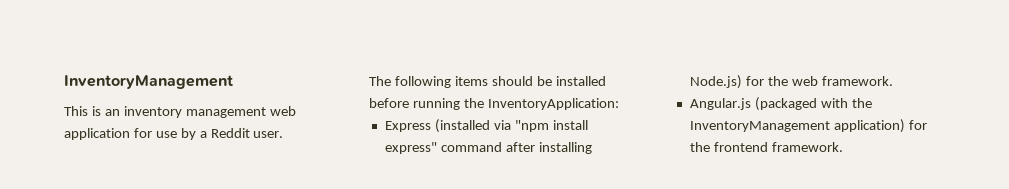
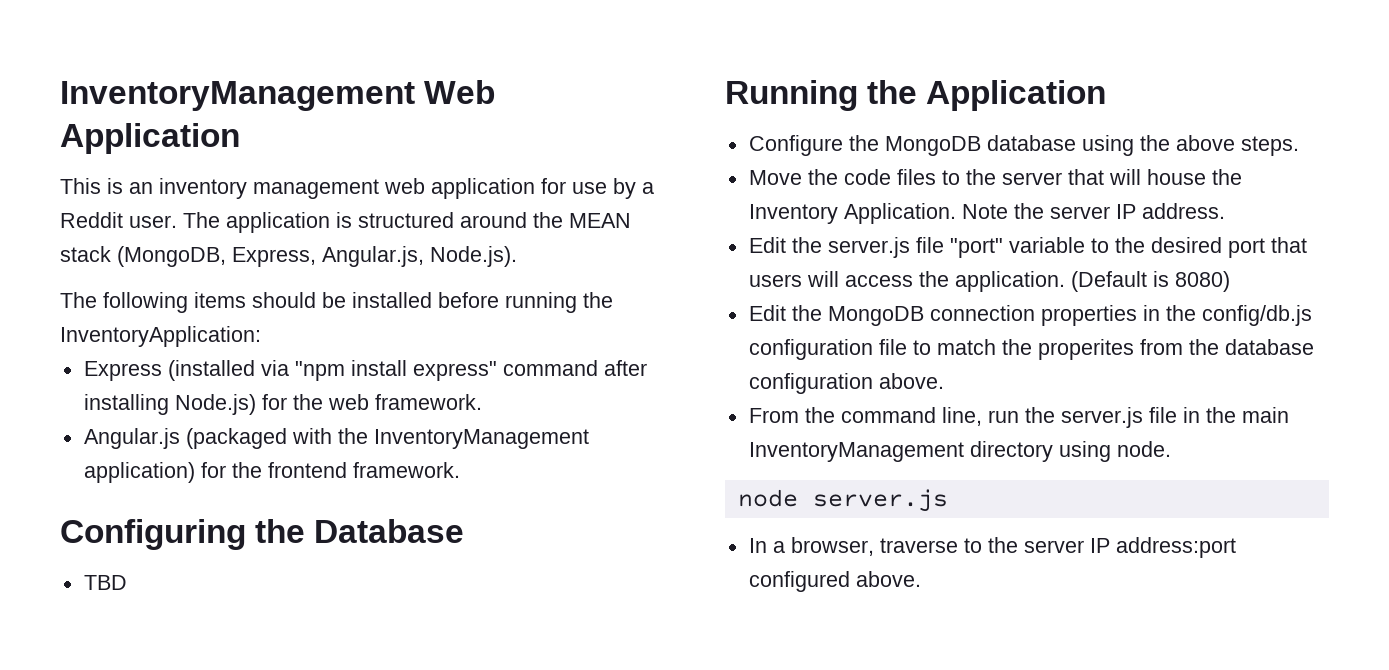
[64,75,233,89] InventoryManagement -> [60,80,496,111] [60,123,240,154] InventoryManagement Web Application
(284, 134) none -> [183,212,631,233] [60,246,517,267] The application is structured around the MEAN stack (MongoDB, Express, Angular.js, Node.js).
(843, 147) none -> [60,519,465,550] [83,575,127,590] [725,80,1107,111] [748,135,1299,156] [748,169,1242,185] [748,203,1225,224] [748,237,1307,258] [748,271,1230,292] [748,305,1312,326] [748,339,1314,360] [748,373,944,394] [748,407,1289,428] [748,441,1171,462] [737,489,948,512] [748,537,1236,558] [748,571,921,592] // Configuring the Database // TBD // Running the Application // Configure the MongoDB database using the above steps. // Move the code files to the server that will house the Inventory Application. Note the server IP address. // Edit the server.js file "port" variable to the desired port that users will access the application. (Default is 8080) // Edit the MongoDB connection properties in the config/db.js configuration file to match the properites from the database configuration above. // From the command line, run the server.js file in the main InventoryManagement directory using node. // node server.js // In a browser, traverse to the server IP address:port configured above.

